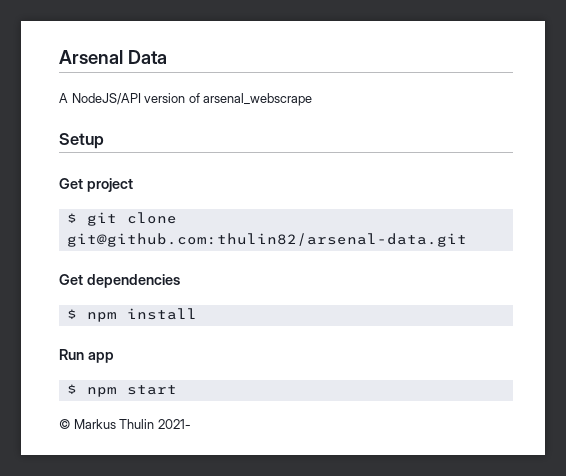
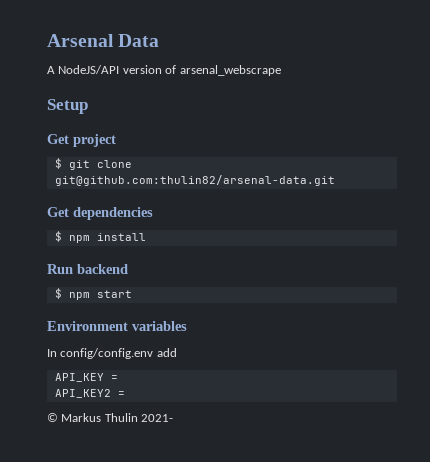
[87,352,114,363] app -> [77,264,128,274] backend
(177, 390) none -> [47,321,187,331] [47,348,177,359] [54,373,118,382] [54,389,125,398] // Environment variables // In config/config.env add // API_KEY = // API_KEY2 =

